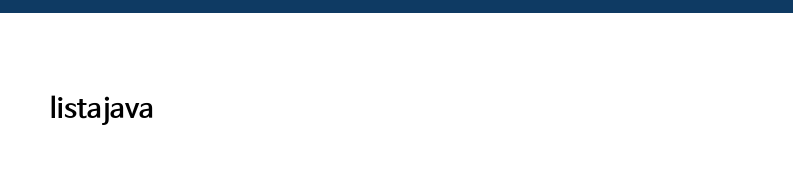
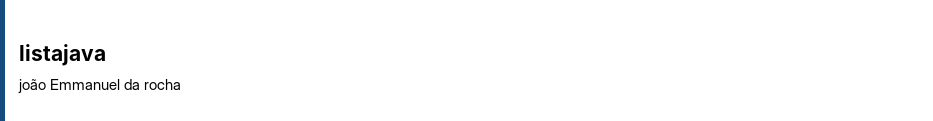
(154, 110) none -> [18,79,182,94] // joão Emmanuel da rocha

